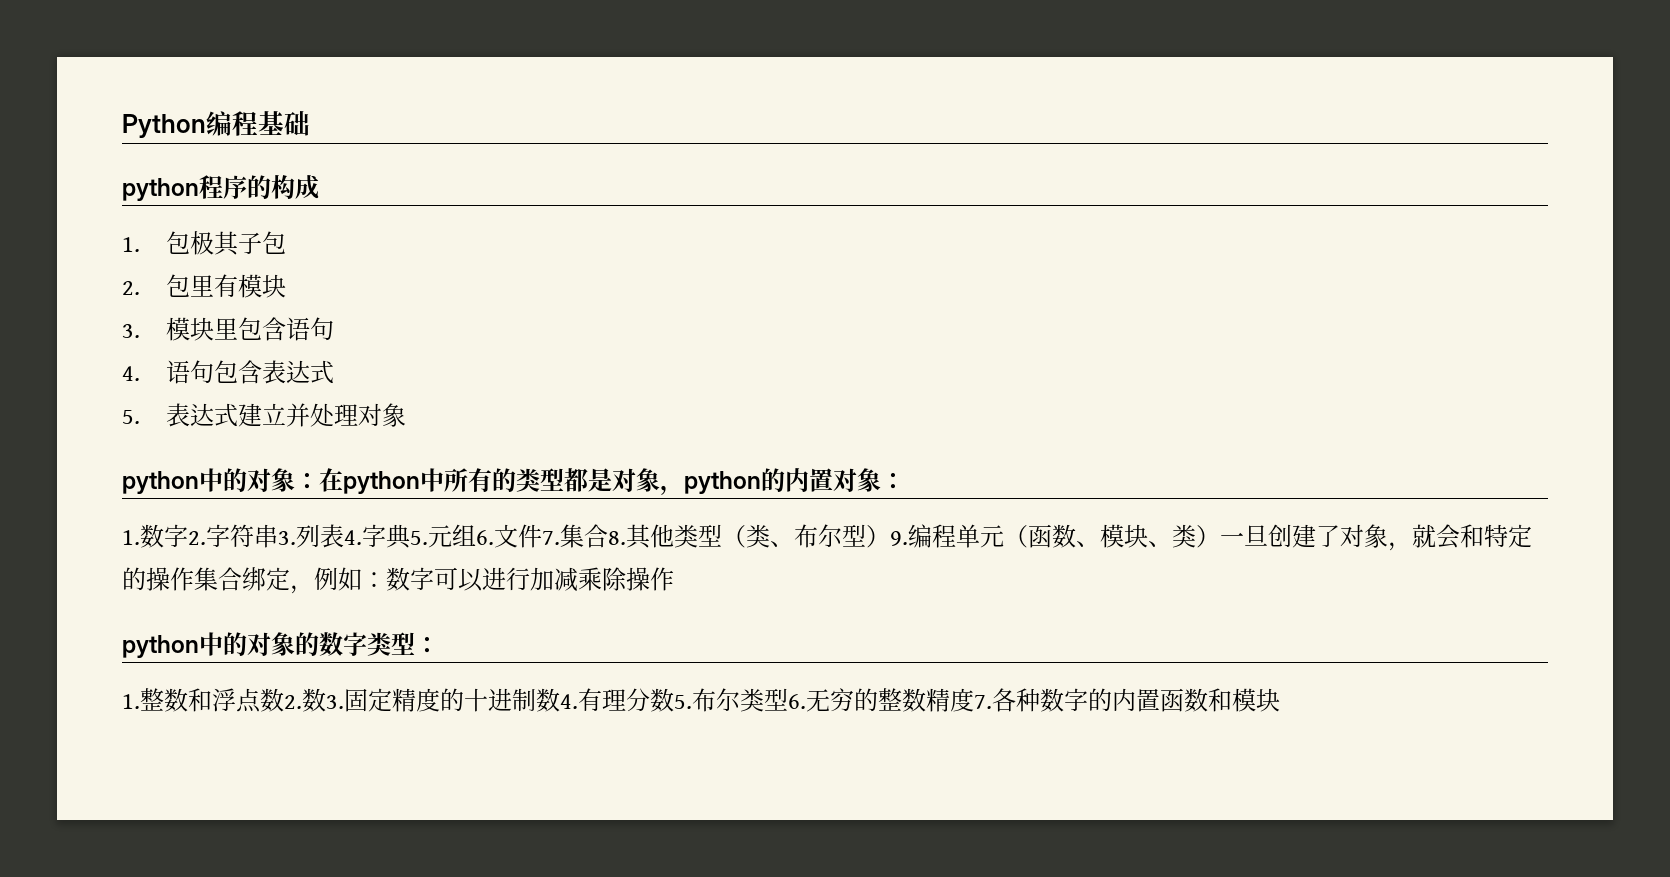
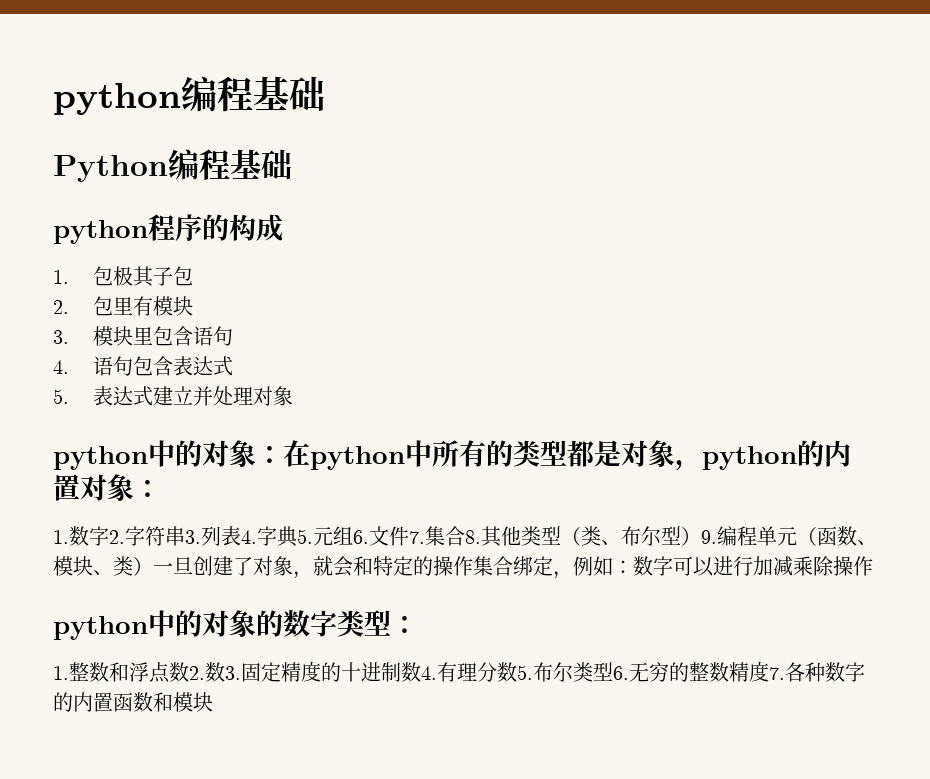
(122, 126) none -> [53,76,325,115] python编程基础 //

